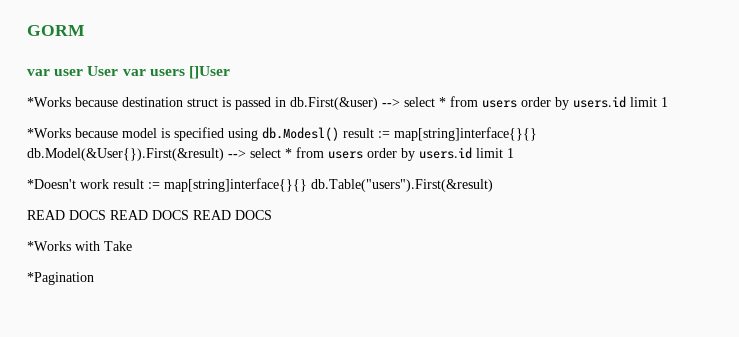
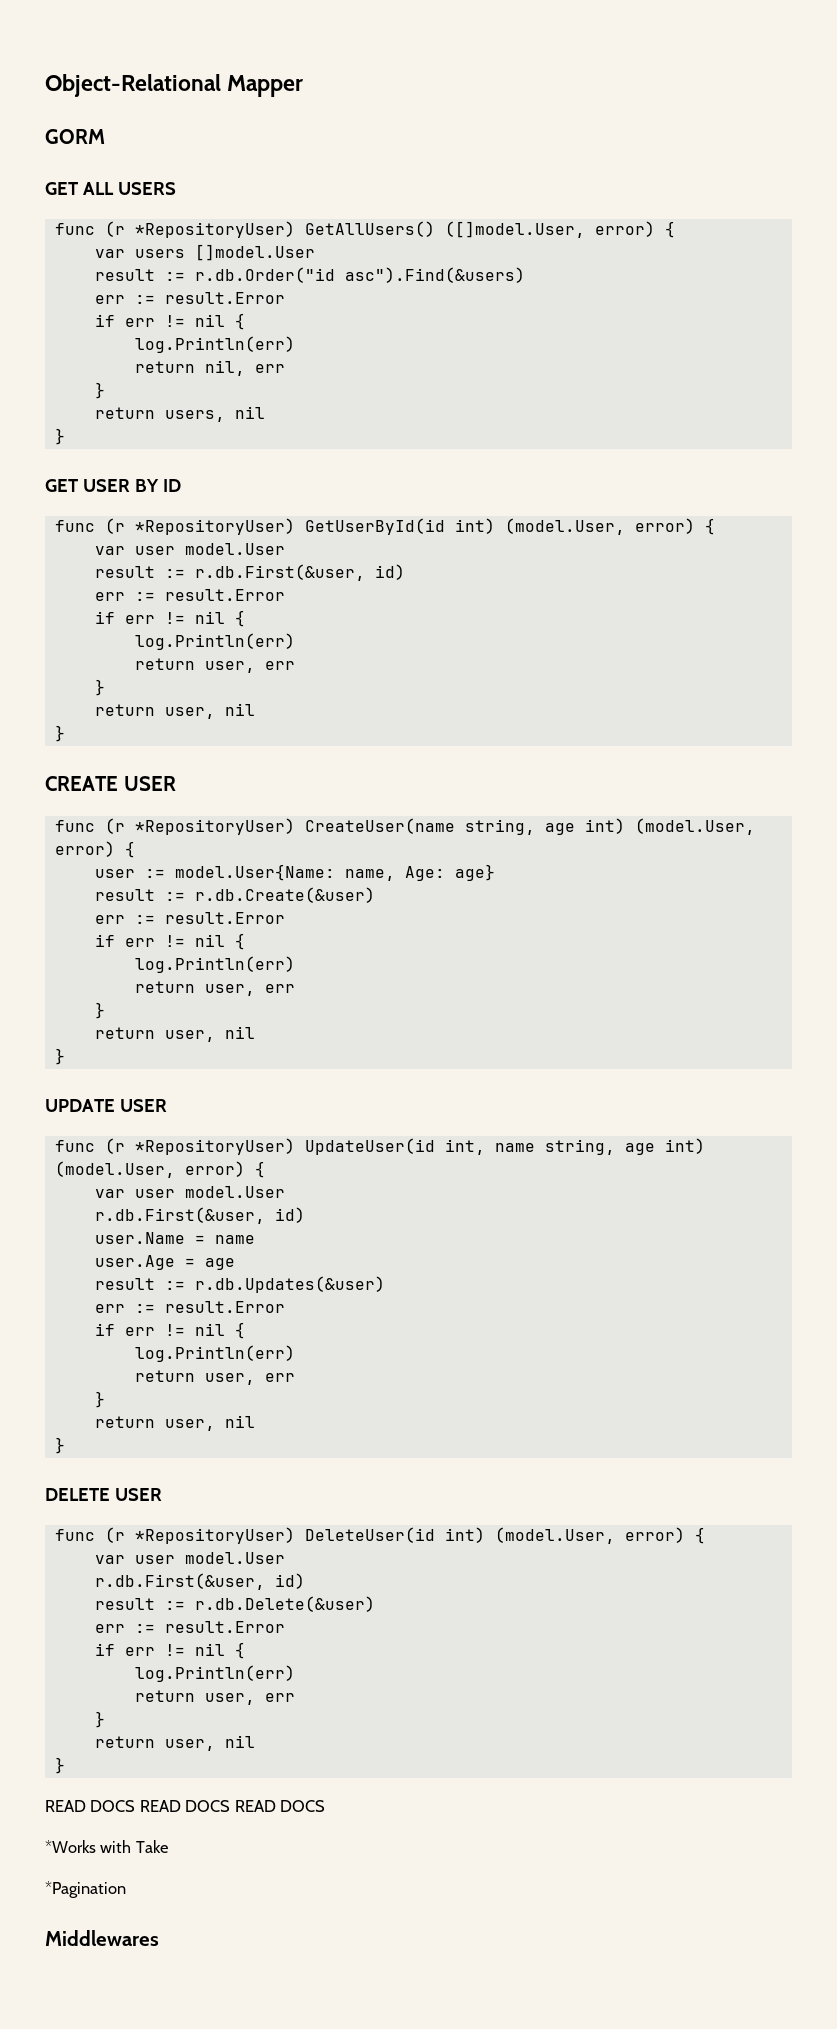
(27, 30) none -> [45,74,304,97] Object-Relational Mapper //
[27,66,230,79] [27,96,668,110] [27,127,537,141] [27,147,514,161] [27,178,493,192] var user User var users []User // *Works because destination struct is passed in db.First(&user) --> select * from users order by users.id limit 1 // *Works because model is specified using db.Modesl() result := map[string]interface{}{} db.Model(&User{}).First(&result) --> select * from users order by users.id limit 1 // *Doesn't work result := map[string]interface{}{} db.Table("users").First(&result) -> [45,182,176,195] [54,221,675,238] [94,244,315,261] [94,267,525,283] [94,292,285,304] [94,313,245,330] [134,336,295,353] [134,360,285,376] [94,382,105,399] [94,406,265,422] [54,428,65,445] [45,479,181,492] [54,518,715,535] [94,543,285,555] [94,564,405,581] [94,589,285,601] [94,610,245,627] [134,633,295,650] [134,658,295,673] [94,679,105,696] [94,703,255,719] [54,725,65,742] [45,776,176,791] [54,818,755,835] [54,841,135,858] [94,864,495,881] [94,887,375,903] [94,912,285,924] [94,933,245,950] [134,956,295,973] [134,981,295,996] [94,1002,105,1019] [94,1026,255,1042] [54,1048,65,1065] [45,1099,167,1112] [54,1138,705,1155] [54,1161,265,1178] [94,1186,285,1198] [94,1207,305,1224] [94,1232,255,1244] [94,1255,235,1270] [94,1276,385,1293] [94,1301,285,1313] [94,1322,245,1339] [134,1345,295,1362] [134,1370,295,1385] [94,1391,105,1408] [94,1415,255,1431] [54,1437,65,1454] [45,1488,162,1501] [54,1527,705,1544] [94,1552,285,1564] [94,1573,305,1590] [94,1596,375,1612] [94,1621,285,1633] [94,1642,245,1659] [134,1665,295,1682] [134,1690,295,1705] [94,1711,105,1728] [94,1735,255,1751] [54,1757,65,1774] GET ALL USERS // func (r *RepositoryUser) GetAllUsers() ([]model.User, error) { // var users []model.User // result := r.db.Order("id asc").Find(&users) // err := result.Error // if err != nil { // log.Println(err) // return nil, err // } // return users, nil // } // GET USER BY ID // func (r *RepositoryUser) GetUserById(id int) (model.User, error) { // var user model.User // result := r.db.First(&user, id) // err := result.Error // if err != nil { // log.Println(err) // return user, err // } // return user, nil // } // CREATE USER // func (r *RepositoryUser) CreateUser(name string, age int) (model.User, error) { // user := model.User{Name: name, Age: age} // result := r.db.Create(&user) // err := result.Error // if err != nil { // log.Println(err) // return user, err // } // return user, nil // } // UPDATE USER // func (r *RepositoryUser) UpdateUser(id int, name string, age int) (model.User, error) { // var user model.User // r.db.First(&user, id) // user.Name = name // user.Age = age // result := r.db.Updates(&user) // err := result.Error // if err != nil { // log.Println(err) // return user, err // } // return user, nil // } // DELETE USER // func (r *RepositoryUser) DeleteUser(id int) (model.User, error) { // var user model.User // r.db.First(&user, id) // result := r.db.Delete(&user) // err := result.Error // if err != nil { // log.Println(err) // return user, err // } // return user, nil // }
(94, 278) none -> [45,1930,159,1946] // Middlewares

